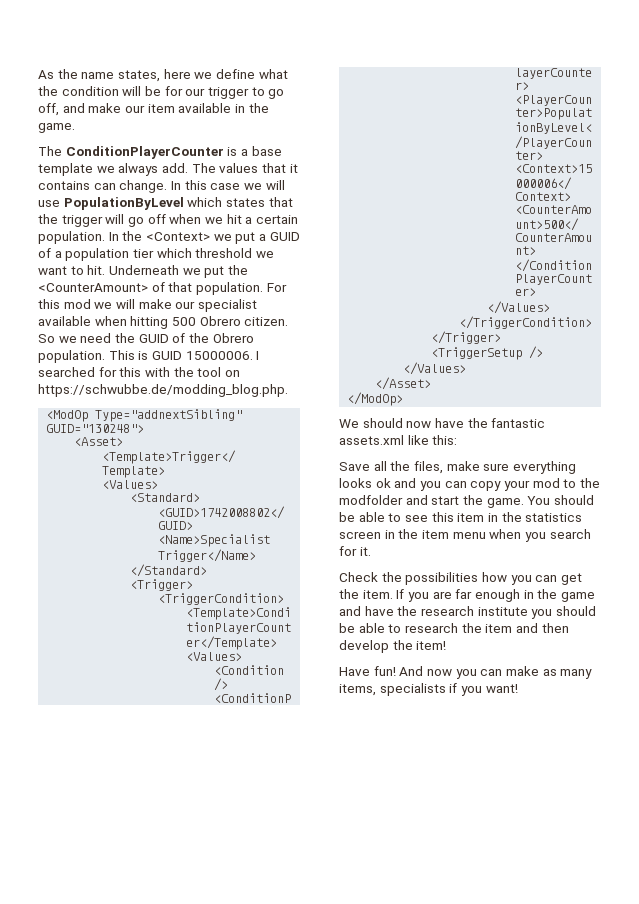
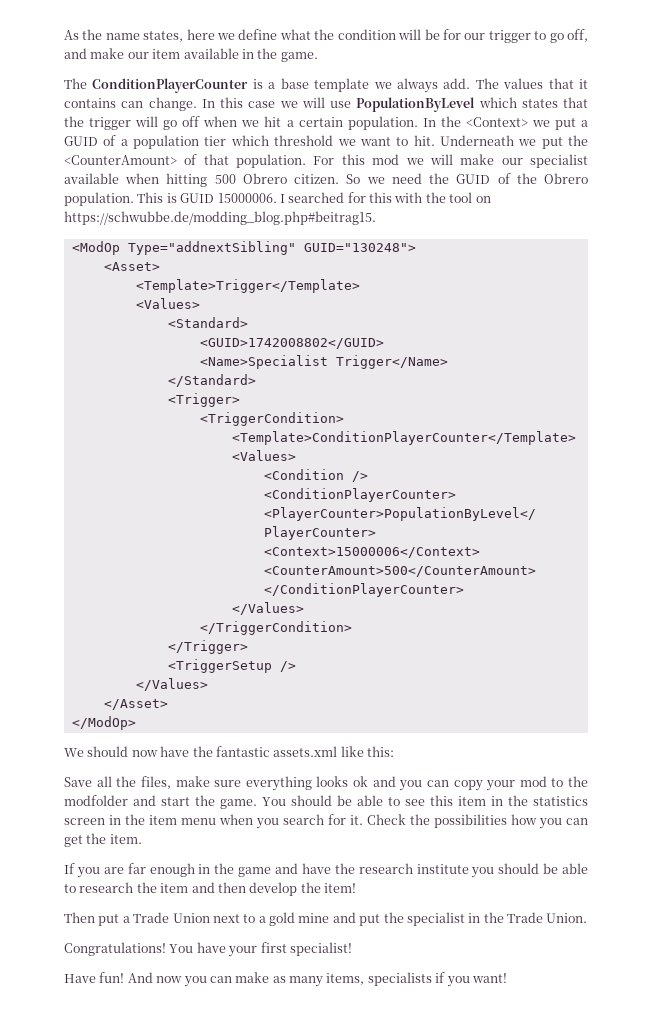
[38,384,288,397] https://schwubbe.de/modding_blog.php. -> [64,211,376,225] https://schwubbe.de/modding_blog.php#beitrag15.
(371, 551) // -> (363, 820) none
(393, 594) none -> (142, 839) //
(447, 645) none -> [64,912,588,926] [64,942,352,957] // Then put a Trade Union next to a gold mine and put the specialist in the Trade Union. // Congratulations! You have your first specialist!

